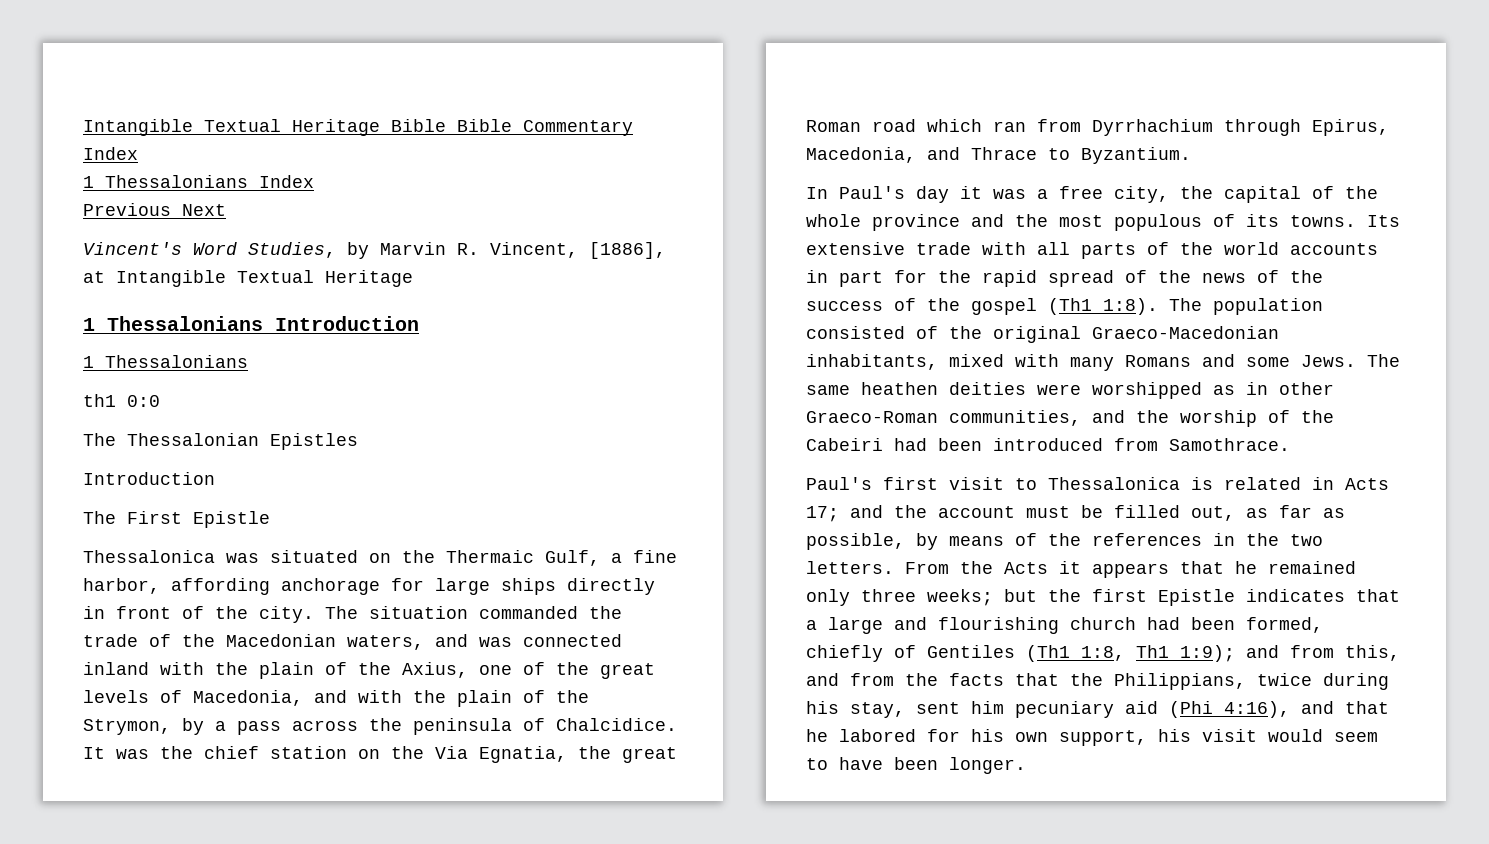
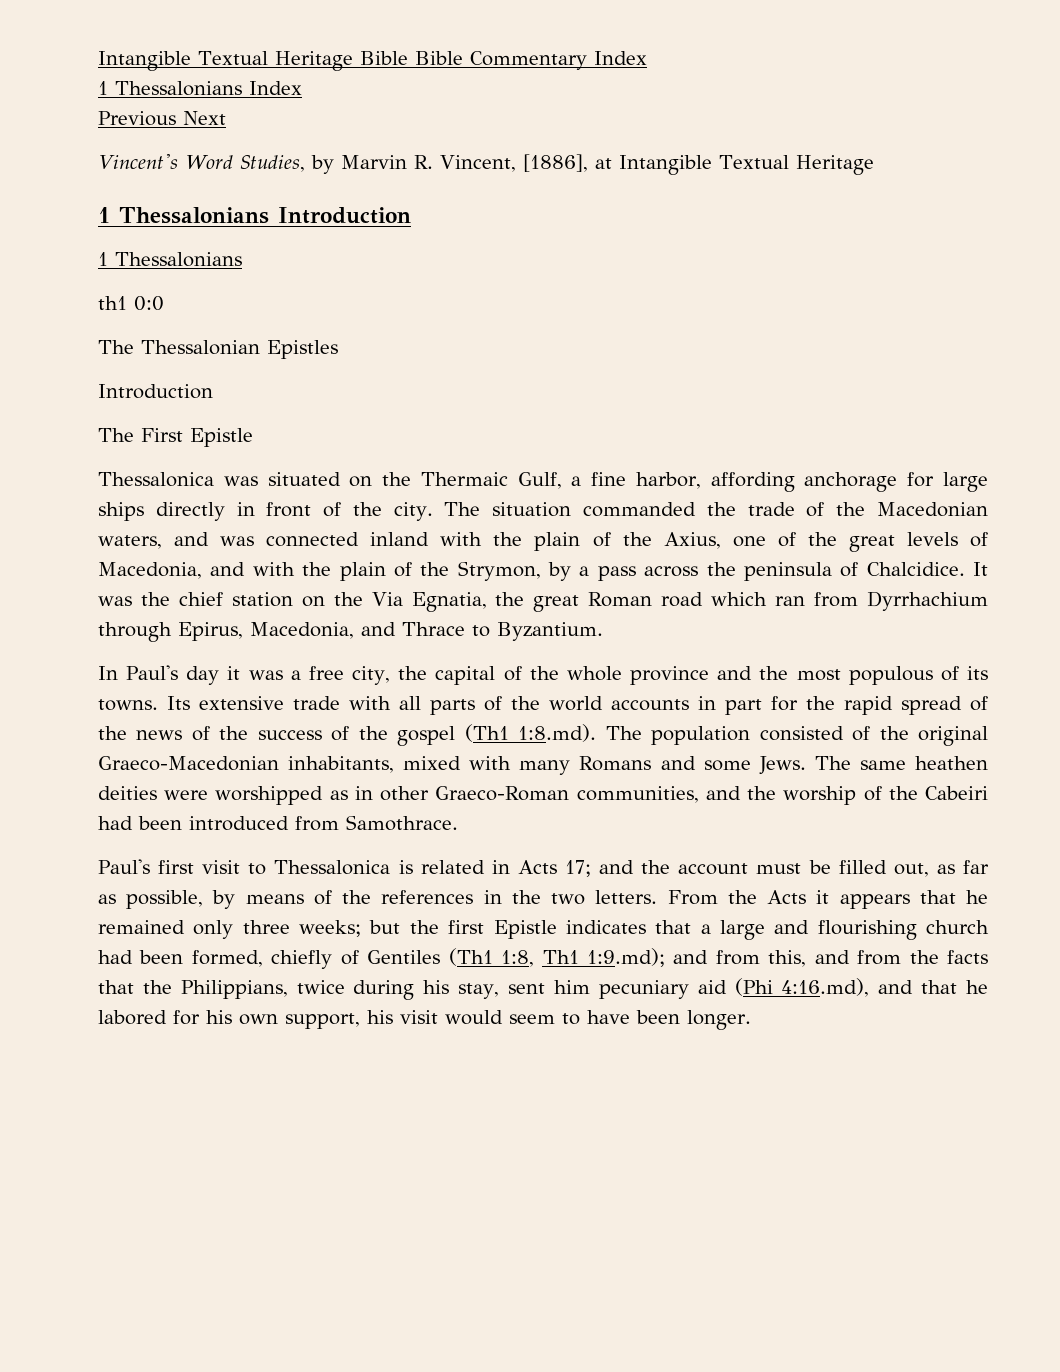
[1103,298,1158,315] 1:8). -> [518,724,597,742] 1:8.md).
[1180,645,1235,662] 1:9); -> [586,948,665,967] 1:9.md);
[1224,701,1290,718] 4:16), -> [781,978,870,997] 4:16.md),

